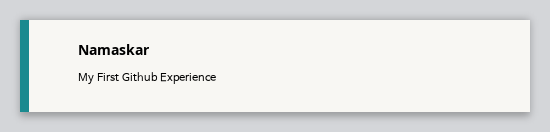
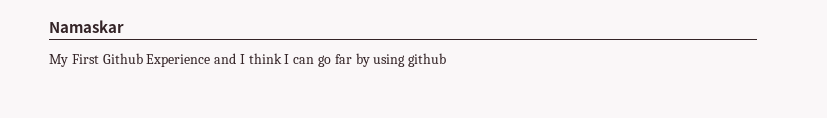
(216, 78) none -> [214,53,447,67] and I think I can go far by using github

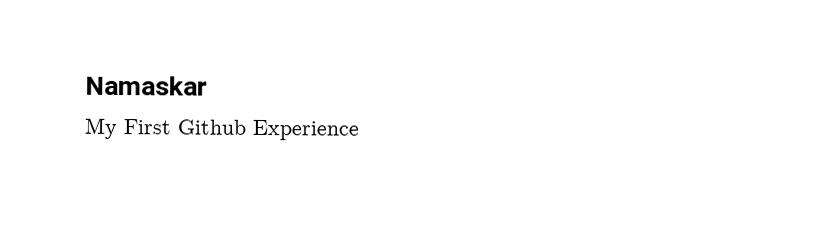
[214,53,447,67] and I think I can go far by using github -> (359, 130) none

